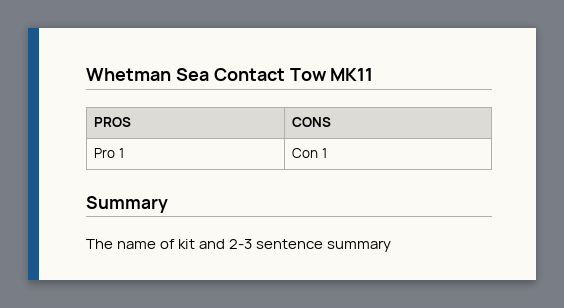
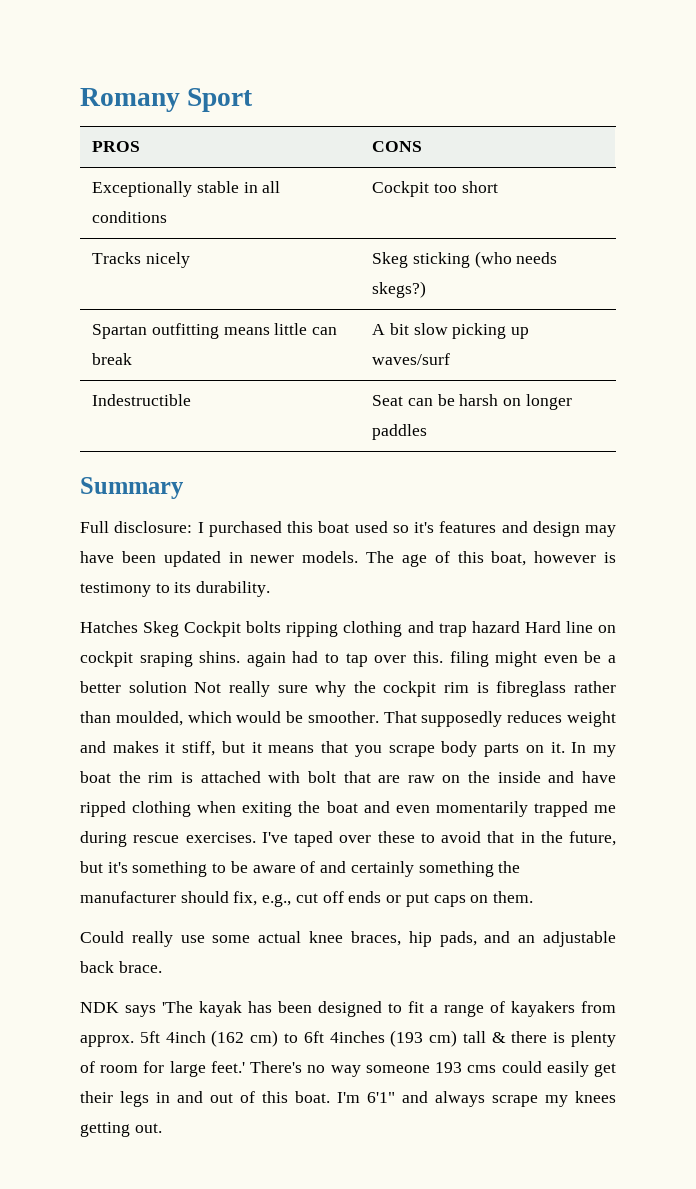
[86,68,374,81] [94,117,132,127] [292,117,332,127] [94,148,124,158] [292,148,327,158] [86,196,168,213] [86,239,392,252] Whetman Sea Contact Tow MK11 // PROS | CONS // Pro 1 | Con 1 // Summary // The name of kit and 2-3 sentence summary -> [80,88,254,112] [92,141,141,152] [372,141,423,152] [92,181,281,197] [92,211,168,223] [372,181,498,197] [92,252,190,268] [372,251,558,268] [372,281,427,298] [92,323,338,339] [92,353,133,365] [372,323,530,339] [372,353,451,365] [92,394,192,406] [372,394,572,410] [372,424,428,440] [80,477,184,499] [80,521,616,537] [80,551,616,567] [80,581,271,597] [80,621,616,637] [80,651,617,667] [80,681,616,697] [80,711,616,727] [80,741,617,757] [80,771,617,783] [80,801,617,817] [80,831,616,847] [80,861,521,877] [80,891,533,907] [80,931,616,947] [80,961,162,973] [80,1001,616,1017] [80,1030,616,1047] [80,1061,616,1077] [80,1091,616,1107] [80,1122,162,1137] Romany Sport // PROS | CONS // Exceptionally stable in all conditions | Cockpit too short // Tracks nicely | Skeg sticking (who needs skegs?) // Spartan outfitting means little can break | A bit slow picking up waves/surf // Indestructible | Seat can be harsh on longer paddles // Summary // Full disclosure: I purchased this boat used so it's features and design may have been updated in newer models. The age of this boat, however is testimony to its durability. // Hatches Skeg Cockpit bolts ripping clothing and trap hazard Hard line on cockpit sraping shins. again had to tap over this. filing might even be a better solution Not really sure why the cockpit rim is fibreglass rather than moulded, which would be smoother. That supposedly reduces weight and makes it stiff, but it means that you scrape body parts on it. In my boat the rim is attached with bolt that are raw on the inside and have ripped clothing when exiting the boat and even momentarily trapped me during rescue exercises. I've taped over these to avoid that in the future, but it's something to be aware of and certainly something the manufacturer should fix, e.g., cut off ends or put caps on them. // Could really use some actual knee braces, hip pads, and an adjustable back brace. // NDK says 'The kayak has been designed to fit a range of kayakers from approx. 5ft 4inch (162 cm) to 6ft 4inches (193 cm) tall & there is plenty of room for large feet.' There's no way someone 193 cms could easily get their legs in and out of this boat. I'm 6'1" and always scrape my knees getting out.

